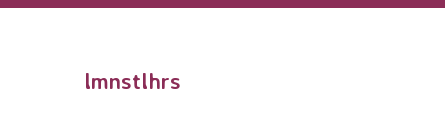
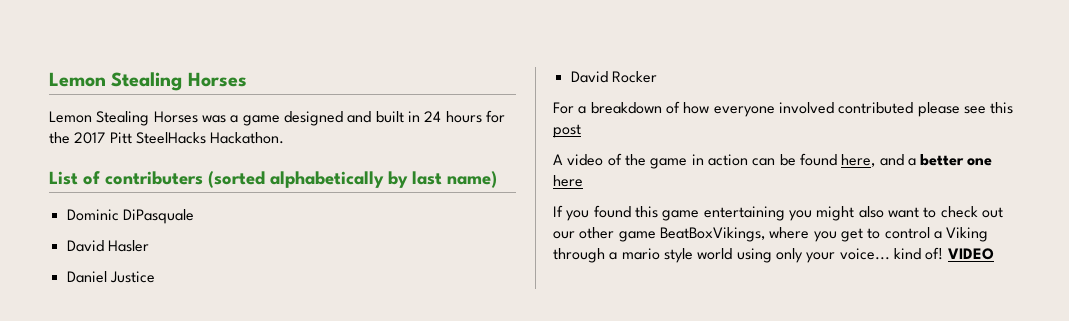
[84,73,181,89] lmnstlhrs -> [49,72,247,91] [49,110,505,126] [49,132,285,144] [49,171,497,188] [66,209,194,224] [66,240,149,252] [66,271,155,283] [570,71,657,83] [553,101,1014,117] [553,124,581,138] [553,153,993,169] [553,175,583,187] [553,205,1003,221] [553,227,989,242] [553,247,994,263] Lemon Stealing Horses // Lemon Stealing Horses was a game designed and built in 24 hours for the 2017 Pitt SteelHacks Hackathon. // List of contributers (sorted alphabetically by last name) // Dominic DiPasquale // David Hasler // Daniel Justice // David Rocker // For a breakdown of how everyone involved contributed please see this post // A video of the game in action can be found here, and a better one here // If you found this game entertaining you might also want to check out our other game BeatBoxVikings, where you get to control a Viking through a mario style world using only your voice... kind of! VIDEO

